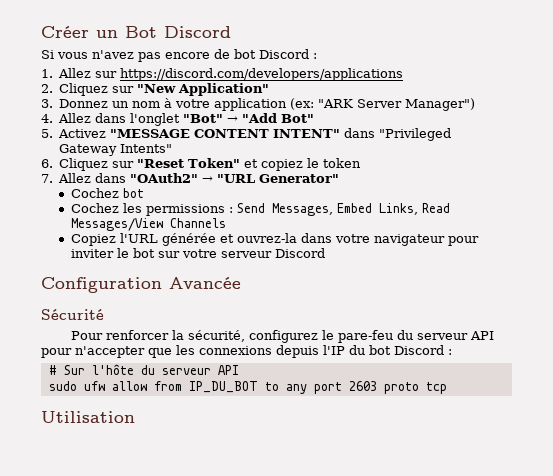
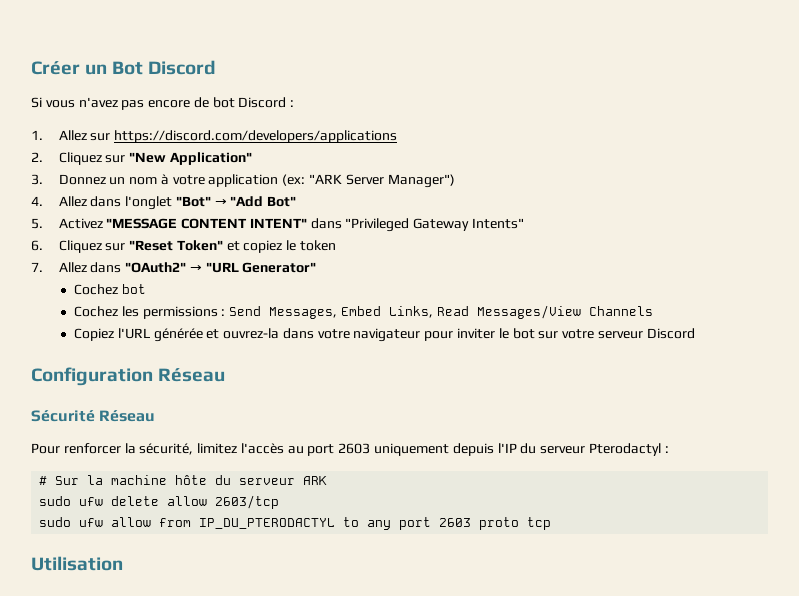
[169,277,241,289] Avancée -> [158,368,226,382] Réseau
(104, 314) none -> [99,410,156,422] Réseau
[248,330,494,343] [41,345,272,358] configurez le pare-feu du serveur API pour n'accepter que les connexions -> [197,443,450,456] limitez l'accès au port 2603 uniquement
[369,345,444,355] bot Discord -> [540,443,661,456] serveur Pterodactyl
[91,364,239,375] l'hôte du serveur API -> [87,475,328,485] [39,495,280,509] la machine hôte du serveur ARK // sudo ufw delete allow 2603/tcp
[188,381,258,393] IP_DU_BOT -> [199,518,336,529] IP_DU_PTERODACTYL

